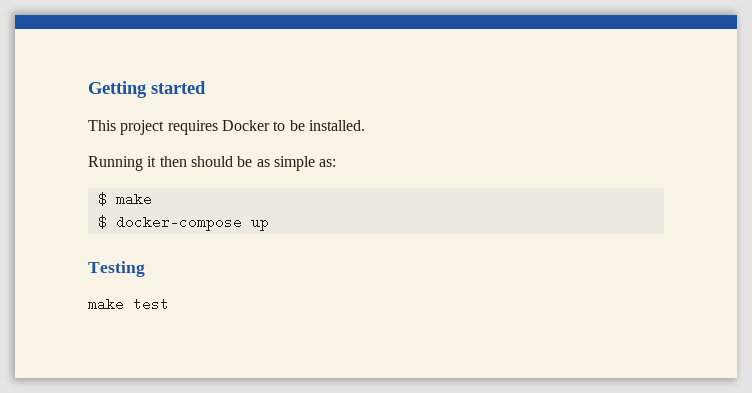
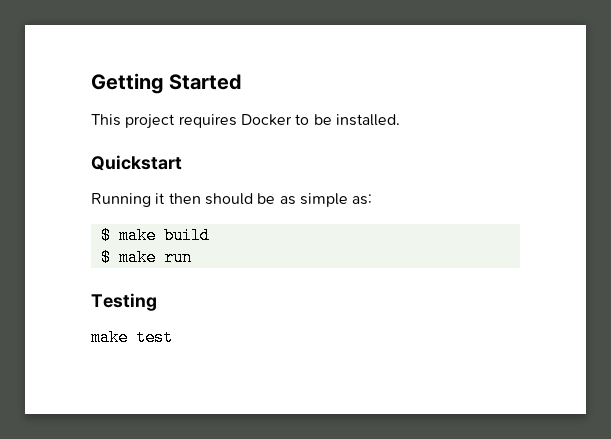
[151,81,206,94] started -> [168,74,242,90] Started
(365, 125) none -> [91,155,182,171] // Quickstart
[97,215,269,231] // $ docker-compose up -> [163,227,210,244] [100,249,192,266] build // $ make run

